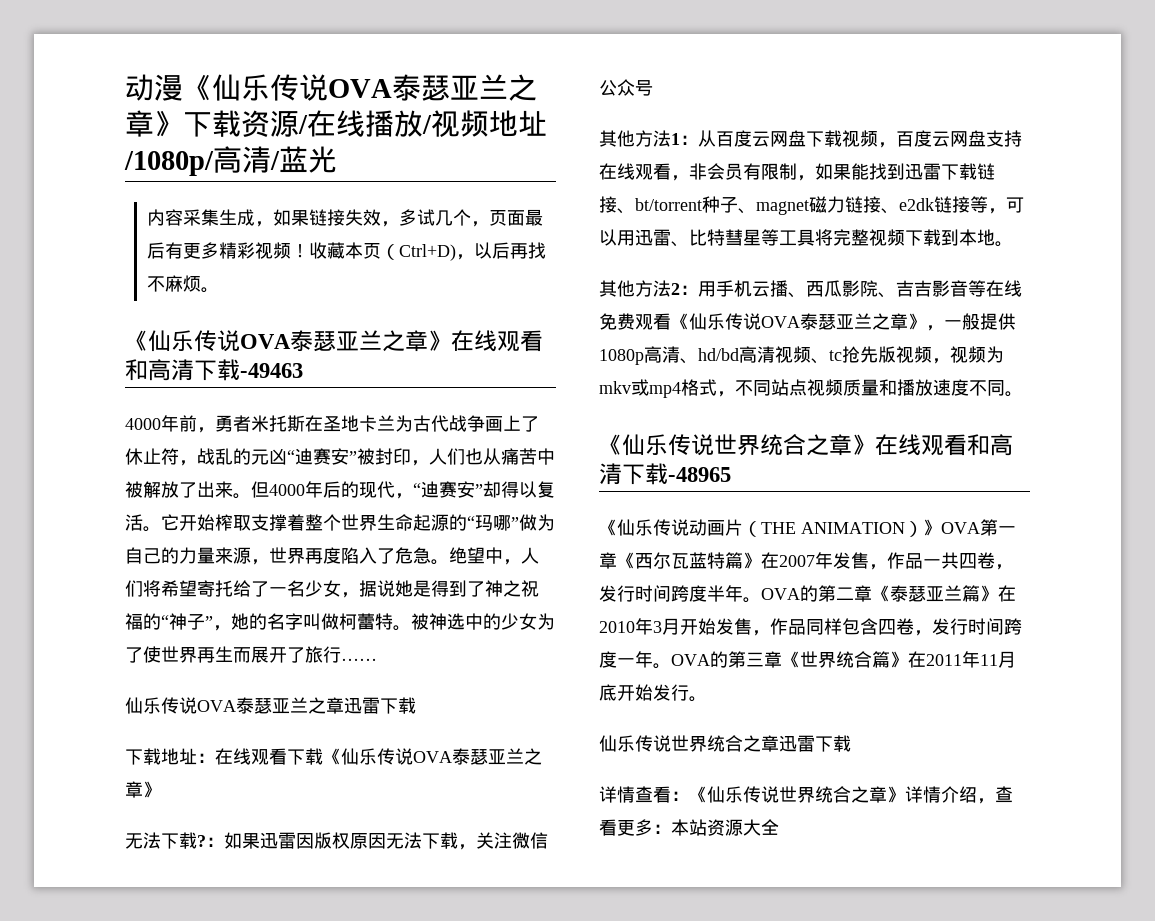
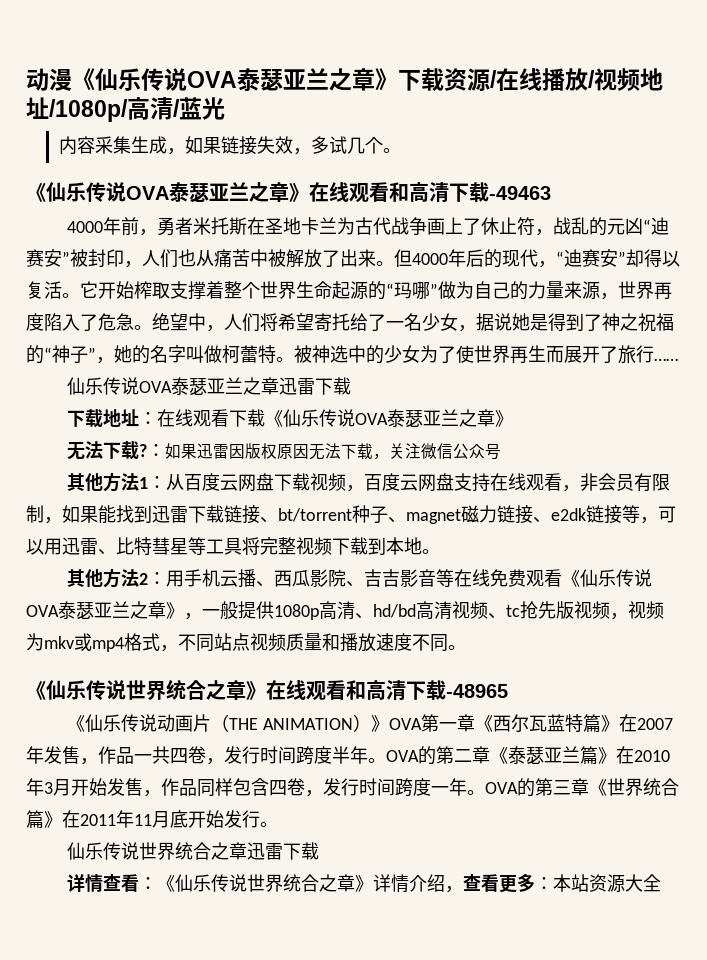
[471,209,544,227] [147,242,547,261] [147,275,202,292] ，页面最后有更多精彩视频！收藏本页（Ctrl+D)，以后再找不麻烦 -> (383, 145) none

